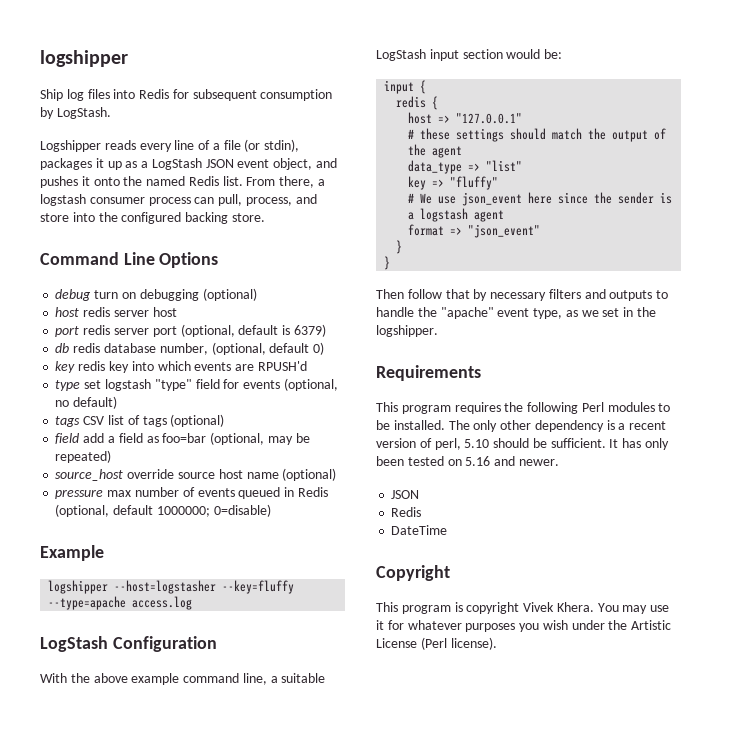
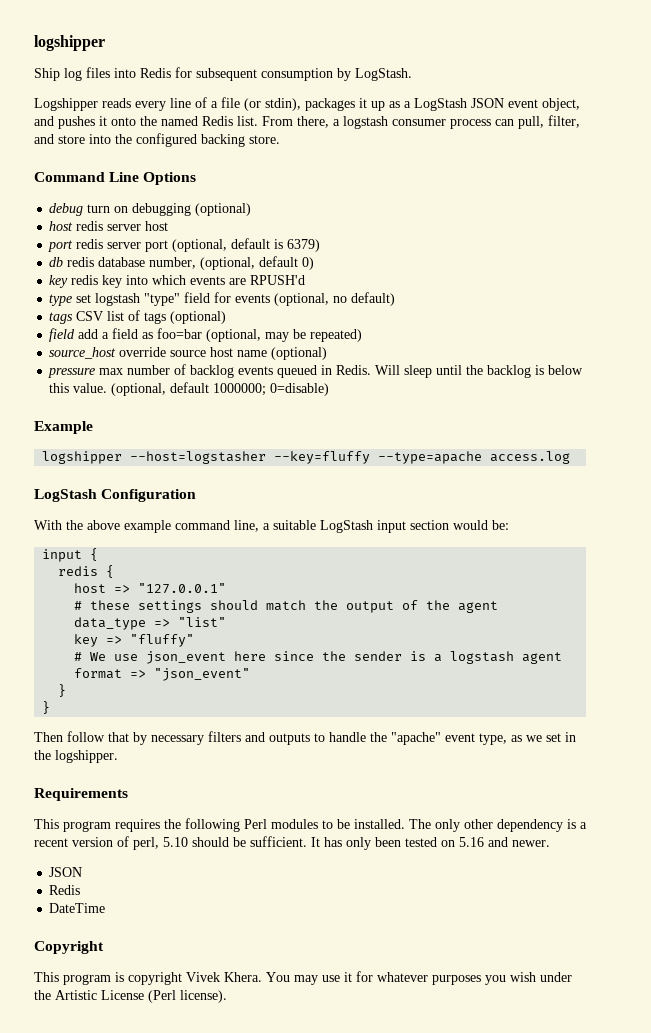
[245,197,292,206] process, -> [548,115,580,128] filter,
(195, 492) none -> [190,365,235,378] backlog
[297,487,328,497] Redis -> [336,365,584,378] [49,383,108,393] Redis. Will sleep until the backlog is below this value.

